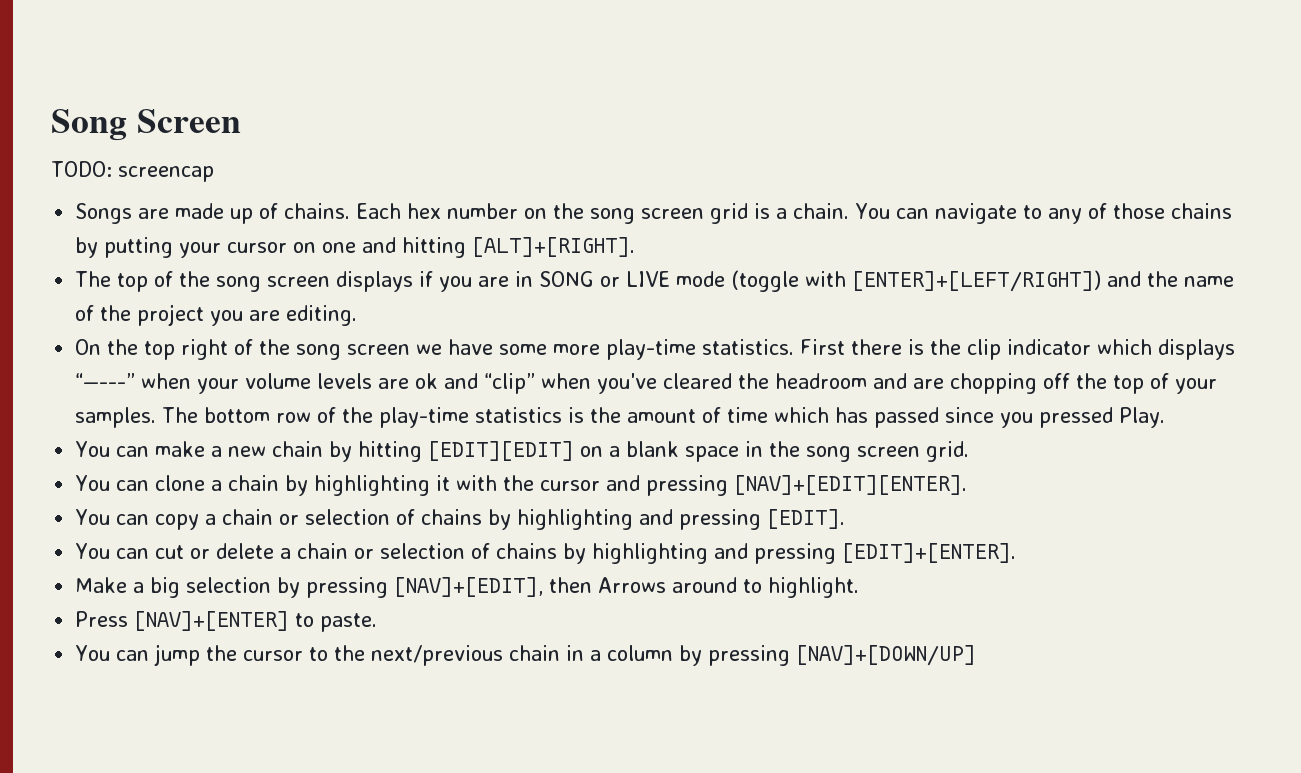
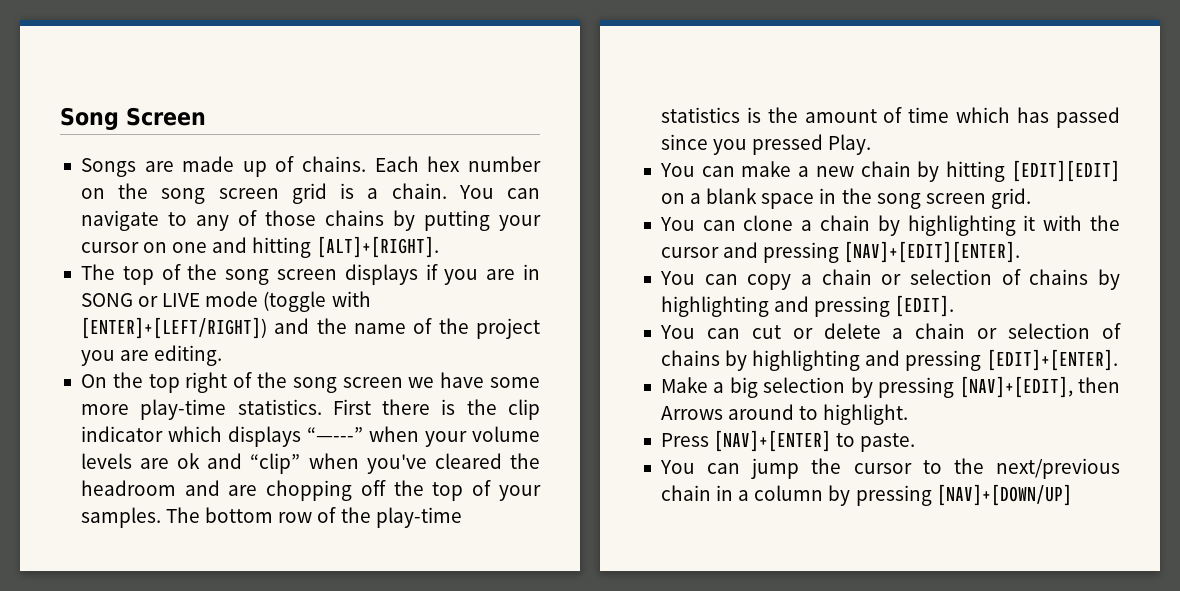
[51,161,214,182] // TODO: screencap -> (206, 116) none

